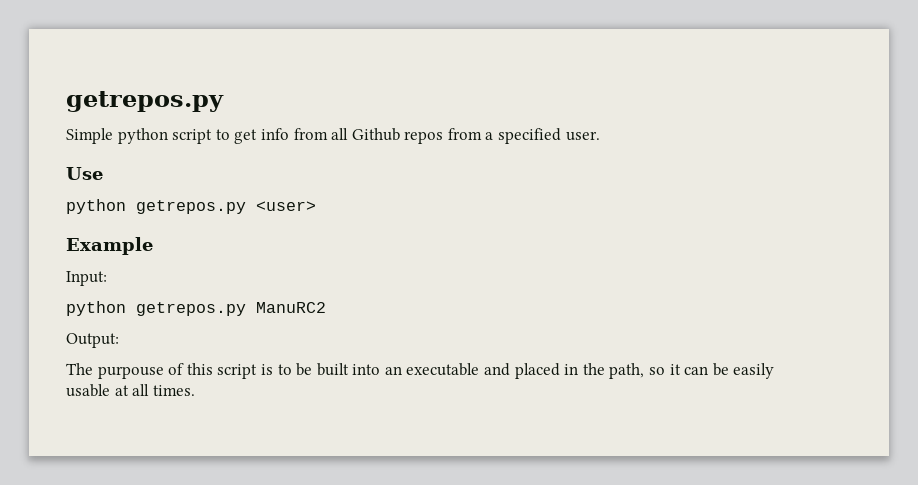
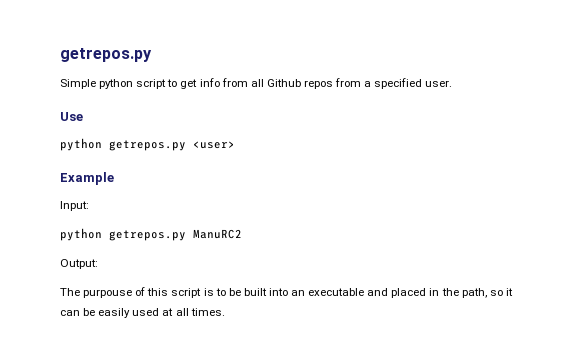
[66,384,110,397] usable -> [132,308,160,316] used

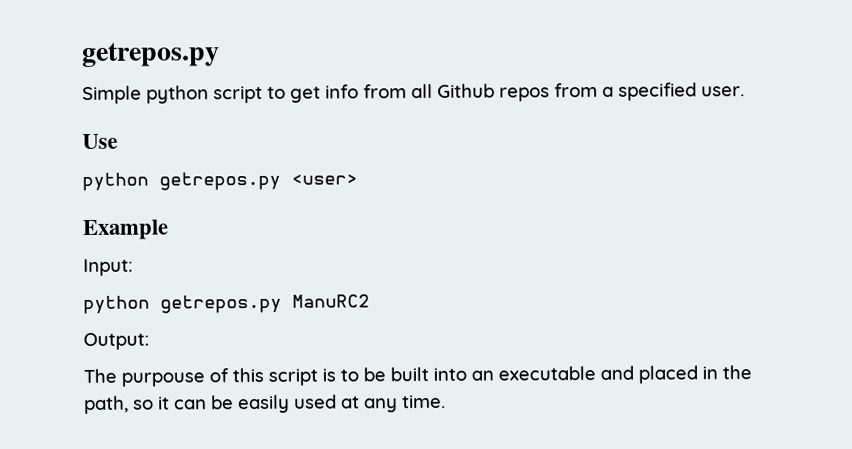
[175,308,225,316] all times. -> [364,394,446,413] any time.

